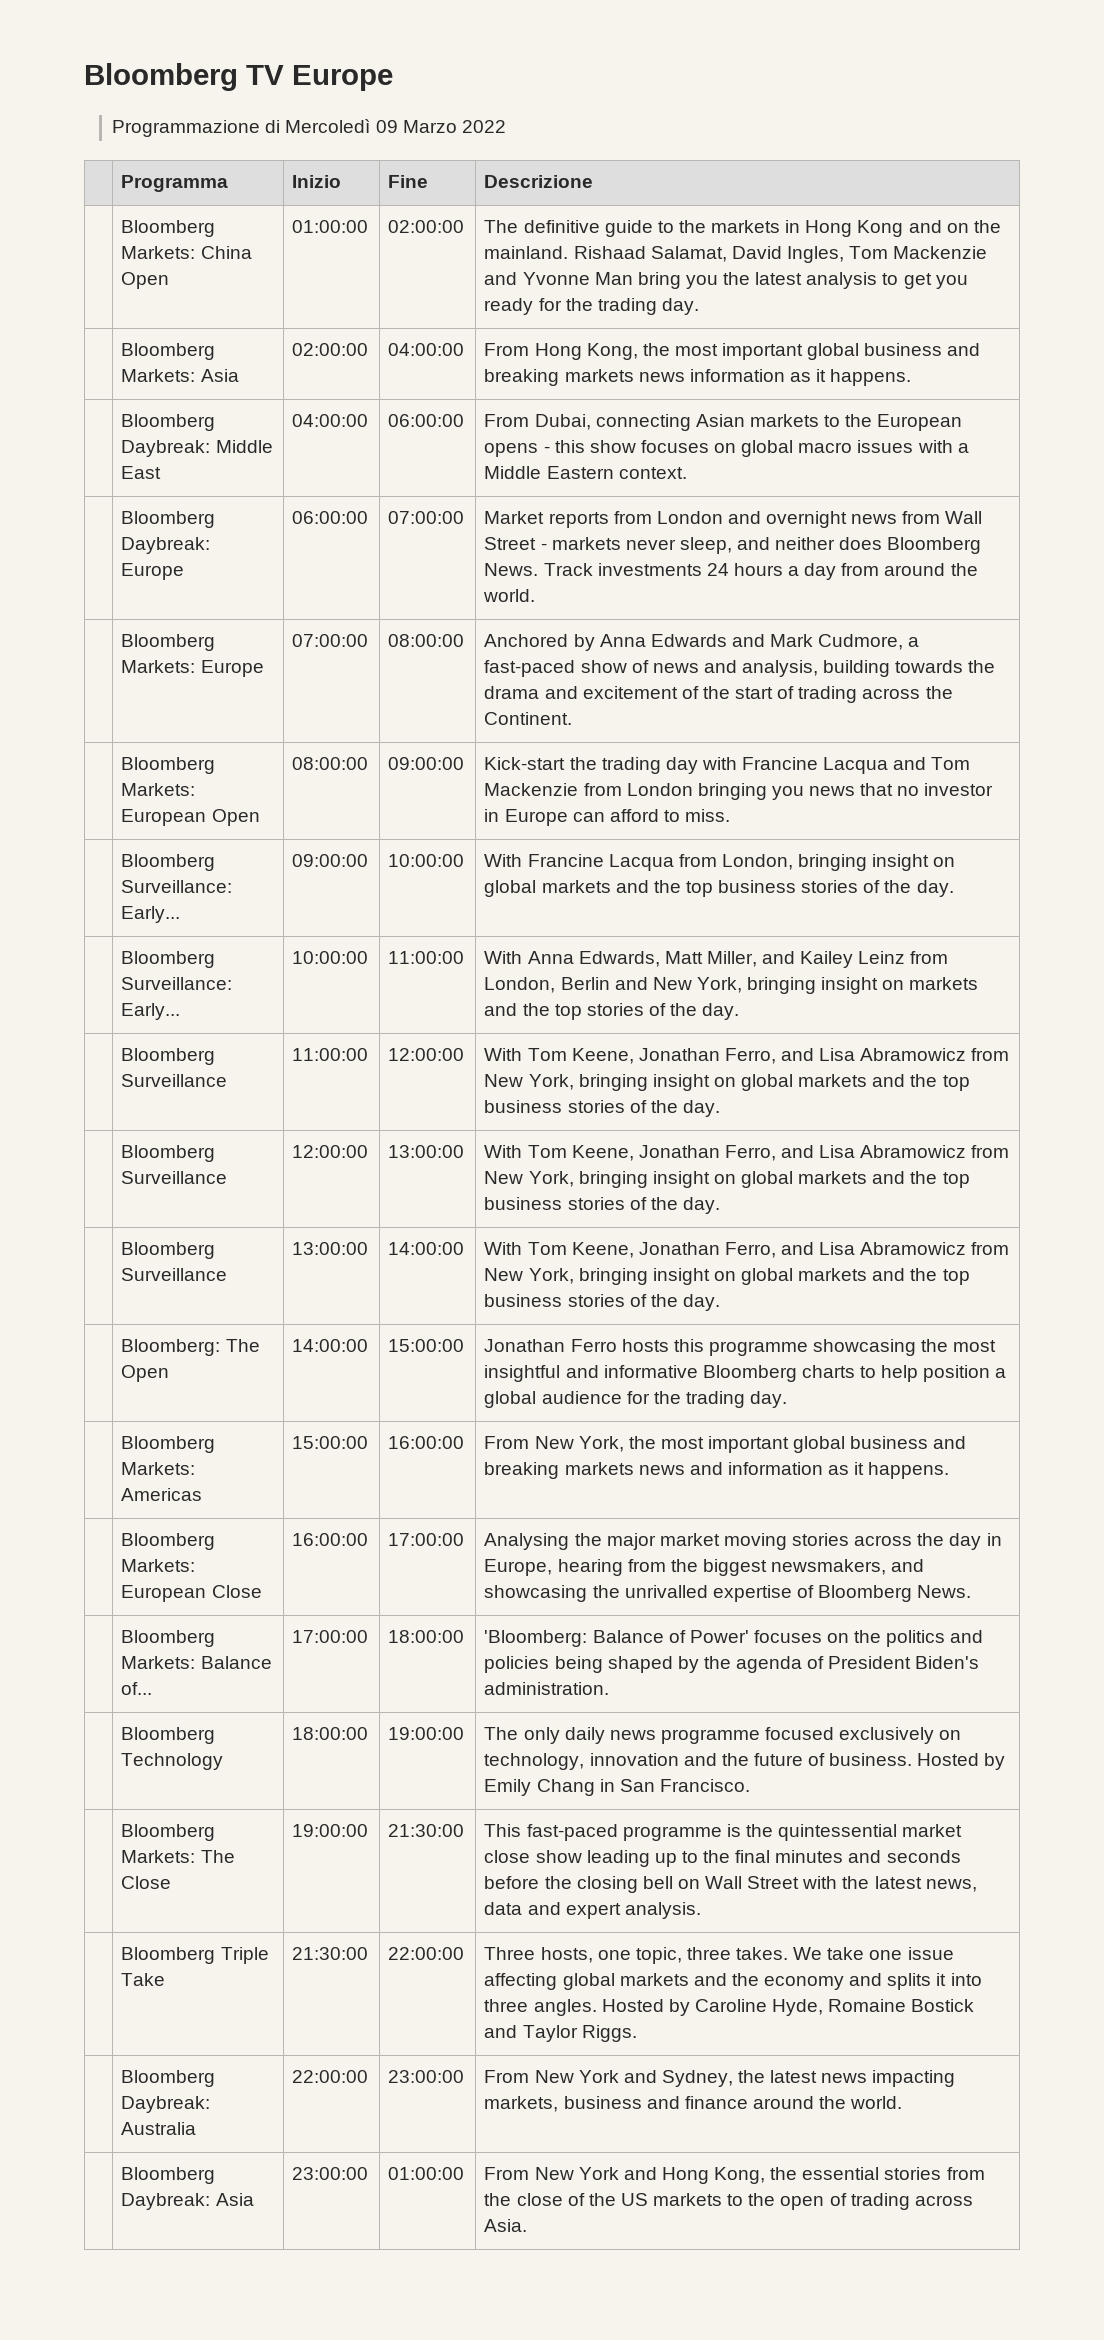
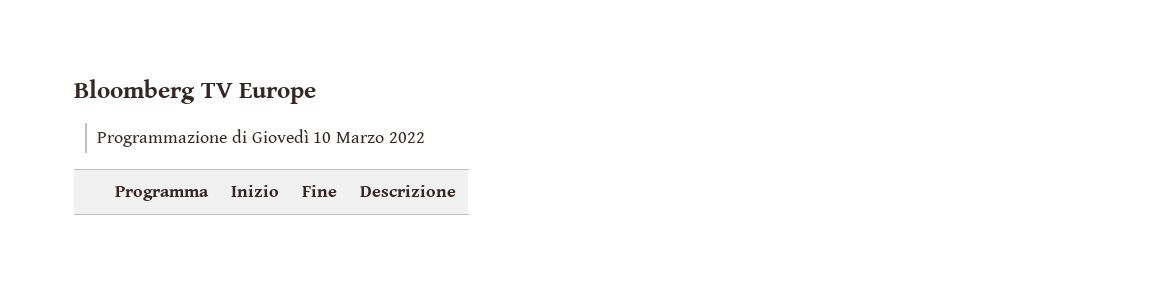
[285,119,398,133] Mercoledì 09 -> [251,129,332,143] Giovedì 10
[121,220,216,237] [121,246,252,259] [121,272,170,289] [292,220,369,233] [388,220,465,233] [484,220,1001,237] [484,246,988,263] [484,272,968,289] [484,298,699,315] [121,343,216,360] [121,369,239,382] [292,343,369,356] [388,343,465,356] [484,343,981,360] [484,369,912,386] [121,414,216,431] [121,440,273,457] [121,466,162,479] [292,414,369,427] [388,414,465,427] [484,414,963,431] [484,440,969,457] [484,466,687,479] [121,511,216,528] [121,537,211,554] [121,563,185,580] [292,511,369,524] [388,511,465,524] [484,511,983,528] [484,537,982,554] [484,563,978,580] [483,589,536,602] [121,634,216,651] [121,660,264,677] [292,634,369,647] [388,634,465,647] [484,634,920,651] [484,660,996,677] [484,686,953,703] [484,712,573,725] [121,757,216,774] [121,783,196,796] [121,809,260,826] [292,757,369,770] [388,757,465,770] [484,757,971,774] [484,783,994,800] [484,809,731,826] [121,854,216,871] [121,880,233,893] [121,906,181,923] [292,854,369,867] [388,854,465,867] [484,854,956,871] [484,880,954,897] [121,951,216,968] [121,977,233,990] [121,1003,181,1020] [292,951,369,964] [388,951,465,964] [484,951,949,968] [484,977,979,994] [484,1003,740,1020] [121,1048,216,1065] [121,1074,228,1087] [292,1048,369,1061] [388,1048,465,1061] [484,1048,1010,1064] [484,1074,970,1091] [484,1100,720,1117] [121,1145,216,1162] [121,1171,228,1184] [292,1145,369,1158] [388,1145,465,1158] [484,1145,1010,1161] [484,1171,970,1188] [484,1197,720,1214] [121,1242,216,1259] [121,1268,228,1281] [292,1242,369,1255] [388,1242,465,1255] [484,1242,1010,1258] [484,1268,970,1285] [484,1294,720,1311] [121,1339,260,1356] [121,1365,170,1382] [292,1339,369,1352] [388,1339,465,1352] [484,1339,997,1356] [484,1365,1007,1382] [484,1391,788,1408] [121,1436,216,1453] [121,1462,196,1475] [121,1488,203,1501] [292,1436,369,1449] [388,1436,465,1449] [484,1436,967,1453] [484,1462,950,1479] [121,1533,216,1550] [121,1559,196,1572] [121,1585,262,1602] [292,1533,369,1546] [388,1533,465,1546] [484,1533,1002,1550] [484,1559,925,1576] [484,1585,972,1602] [121,1630,216,1647] [121,1656,272,1669] [121,1682,153,1695] [292,1630,369,1643] [388,1630,465,1643] [484,1630,984,1647] [484,1656,980,1673] [484,1682,610,1695] [121,1727,216,1744] [121,1753,224,1770] [292,1727,369,1740] [388,1727,465,1740] [484,1727,962,1744] [484,1753,1006,1770] [484,1779,750,1796] [121,1824,216,1841] [121,1850,235,1863] [121,1876,172,1889] [292,1824,369,1837] [388,1824,465,1837] [484,1824,963,1841] [484,1850,961,1867] [484,1876,977,1893] [484,1902,701,1919] [121,1947,269,1964] [121,1973,166,1986] [292,1947,369,1960] [388,1947,465,1960] [484,1947,954,1964] [484,1973,982,1990] [484,1999,975,2016] [484,2025,637,2042] [121,2070,216,2087] [121,2096,211,2113] [121,2122,197,2135] [292,2070,369,2083] [388,2070,465,2083] [484,2070,956,2087] [484,2096,903,2112] [121,2167,216,2184] [121,2193,254,2210] [292,2167,369,2180] [388,2167,465,2180] [484,2167,985,2184] [484,2193,973,2210] [484,2219,528,2232] // | Bloomberg Markets: China Open | 01:00:00 | 02:00:00 | The definitive guide to the markets in Hong Kong and on the mainland. Rishaad Salamat, David Ingles, Tom Mackenzie and Yvonne Man bring you the latest analysis to get you ready for the trading day. // | Bloomberg Markets: Asia | 02:00:00 | 04:00:00 | From Hong Kong, the most important global business and breaking markets news information as it happens. // | Bloomberg Daybreak: Middle East | 04:00:00 | 06:00:00 | From Dubai, connecting Asian markets to the European opens - this show focuses on global macro issues with a Middle Eastern context. // | Bloomberg Daybreak: Europe | 06:00:00 | 07:00:00 | Market reports from London and overnight news from Wall Street - markets never sleep, and neither does Bloomberg News. Track investments 24 hours a day from around the world. // | Bloomberg Markets: Europe | 07:00:00 | 08:00:00 | Anchored by Anna Edwards and Mark Cudmore, a fast-paced show of news and analysis, building towards the drama and excitement of the start of trading across the Continent. // | Bloomberg Markets: European Open | 08:00:00 | 09:00:00 | Kick-start the trading day with Francine Lacqua and Tom Mackenzie from London bringing you news that no investor in Europe can afford to miss. // | Bloomberg Surveillance: Early... | 09:00:00 | 10:00:00 | With Francine Lacqua from London, bringing insight on global markets and the top business stories of the day. // | Bloomberg Surveillance: Early... | 10:00:00 | 11:00:00 | With Anna Edwards, Matt Miller, and Kailey Leinz from London, Berlin and New York, bringing insight on markets and the top stories of the day. // | Bloomberg Surveillance | 11:00:00 | 12:00:00 | With Tom Keene, Jonathan Ferro, and Lisa Abramowicz from New York, bringing insight on global markets and the top business stories of the day. // | Bloomberg Surveillance | 12:00:00 | 13:00:00 | With Tom Keene, Jonathan Ferro, and Lisa Abramowicz from New York, bringing insight on global markets and the top business stories of the day. // | Bloomberg Surveillance | 13:00:00 | 14:00:00 | With Tom Keene, Jonathan Ferro, and Lisa Abramowicz from New York, bringing insight on global markets and the top business stories of the day. // | Bloomberg: The Open | 14:00:00 | 15:00:00 | Jonathan Ferro hosts this programme showcasing the most insightful and informative Bloomberg charts to help position a global audience for the trading day. // | Bloomberg Markets: Americas | 15:00:00 | 16:00:00 | From New York, the most important global business and breaking markets news and information as it happens. // | Bloomberg Markets: European Close | 16:00:00 | 17:00:00 | Analysing the major market moving stories across the day in Europe, hearing from the biggest newsmakers, and showcasing the unrivalled expertise of Bloomberg News. // | Bloomberg Markets: Balance of... | 17:00:00 | 18:00:00 | 'Bloomberg: Balance of Power' focuses on the politics and policies being shaped by the agenda of President Biden's administration. // | Bloomberg Technology | 18:00:00 | 19:00:00 | The only daily news programme focused exclusively on technology, innovation and the future of business. Hosted by Emily Chang in San Francisco. // | Bloomberg Markets: The Close | 19:00:00 | 21:30:00 | This fast-paced programme is the quintessential market close show leading up to the final minutes and seconds before the closing bell on Wall Street with the latest news, data and expert analysis. // | Bloomberg Triple Take | 21:30:00 | 22:00:00 | Three hosts, one topic, three takes. We take one issue affecting global markets and the economy and splits it into three angles. Hosted by Caroline Hyde, Romaine Bostick and Taylor Riggs. // | Bloomberg Daybreak: Australia | 22:00:00 | 23:00:00 | From New York and Sydney, the latest news impacting markets, business and finance around the world. // | Bloomberg Daybreak: Asia | 23:00:00 | 01:00:00 | From New York and Hong Kong, the essential stories from the close of the US markets to the open of trading across Asia. -> (456, 191) none

